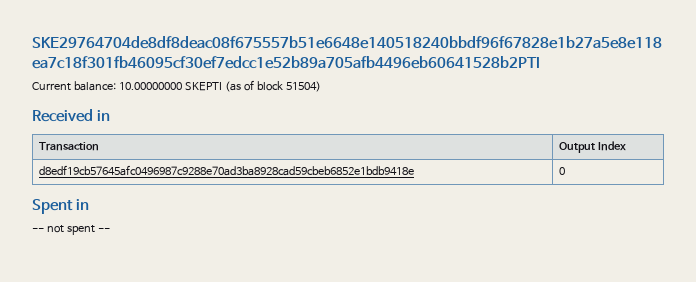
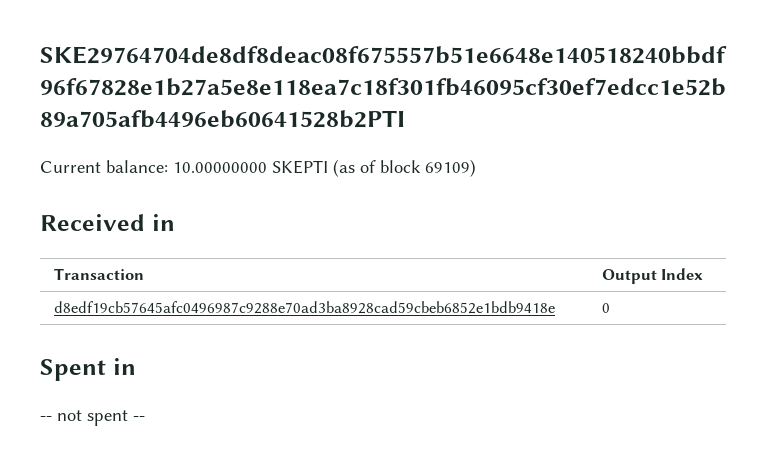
[285,81,321,92] 51504) -> [425,159,476,177] 69109)

